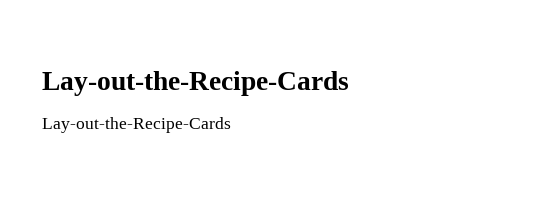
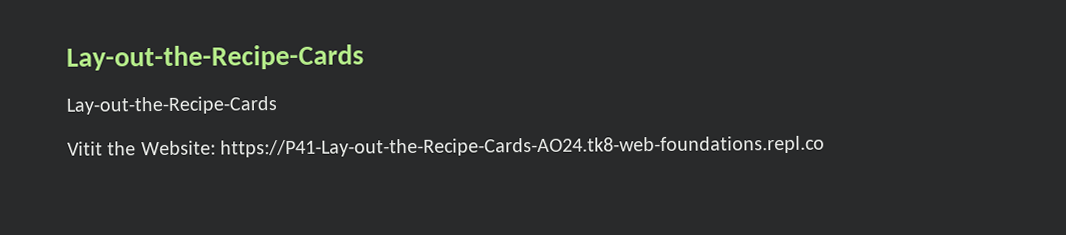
(231, 125) none -> [67,135,826,158] // Vitit the Website: https://P41-Lay-out-the-Recipe-Cards-AO24.tk8-web-foundations.repl.co

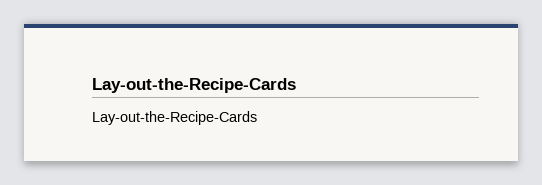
[67,135,826,158] // Vitit the Website: https://P41-Lay-out-the-Recipe-Cards-AO24.tk8-web-foundations.repl.co -> (257, 118) none

